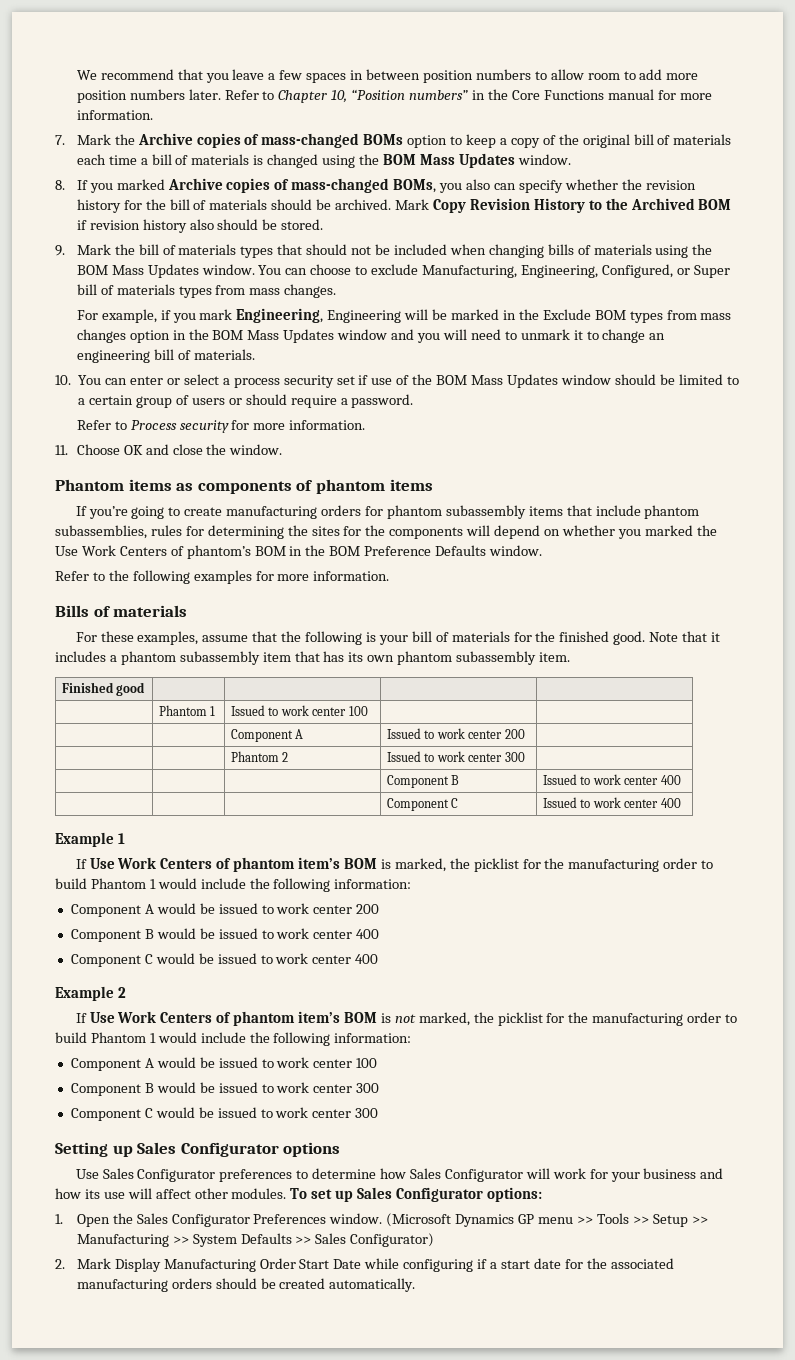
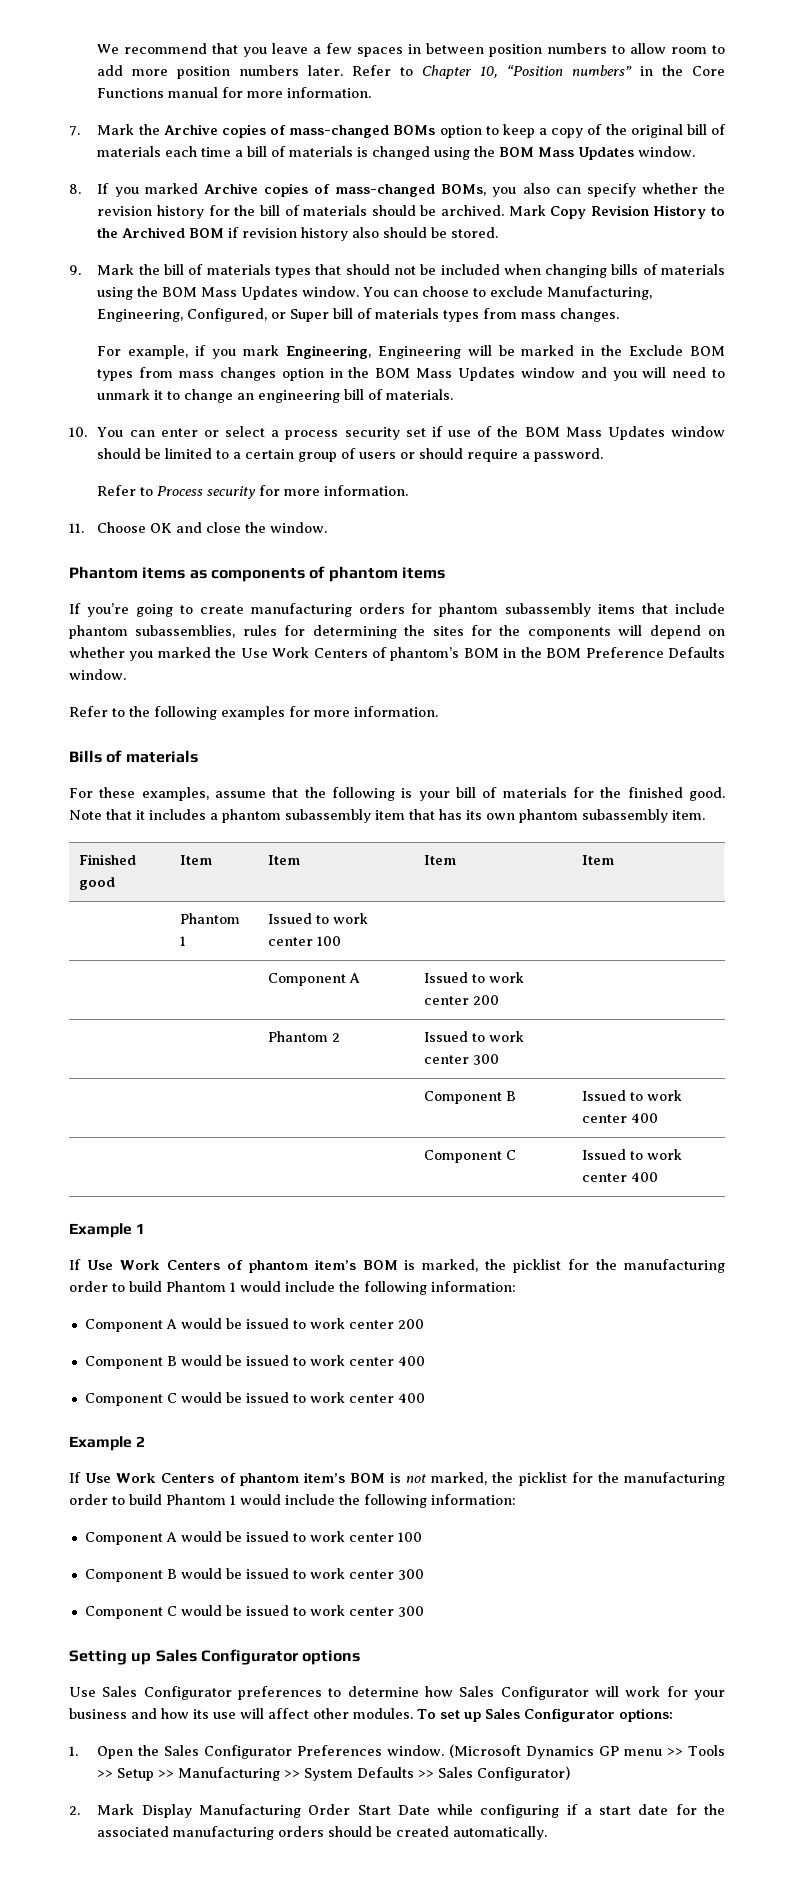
(146, 689) | | | -> [180,855,213,865] [268,855,301,865] [424,855,457,865] [582,855,615,865] Item | Item | Item | Item

